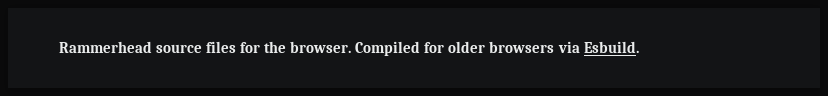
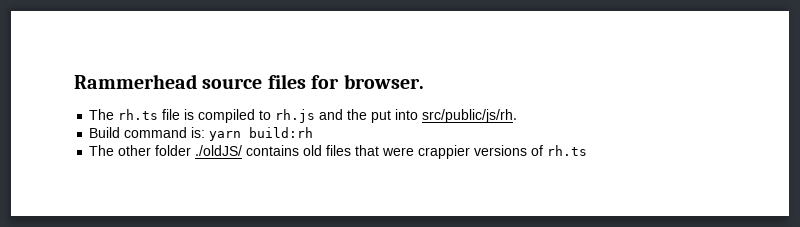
[264,41,639,56] the browser. Compiled for older browsers via Esbuild. -> [343,74,424,89] [89,109,518,123] [89,127,314,141] [89,145,588,159] browser. // The rh.ts file is compiled to rh.js and the put into src/public/js/rh. // Build command is: yarn build:rh // The other folder ./oldJS/ contains old files that were crappier versions of rh.ts

